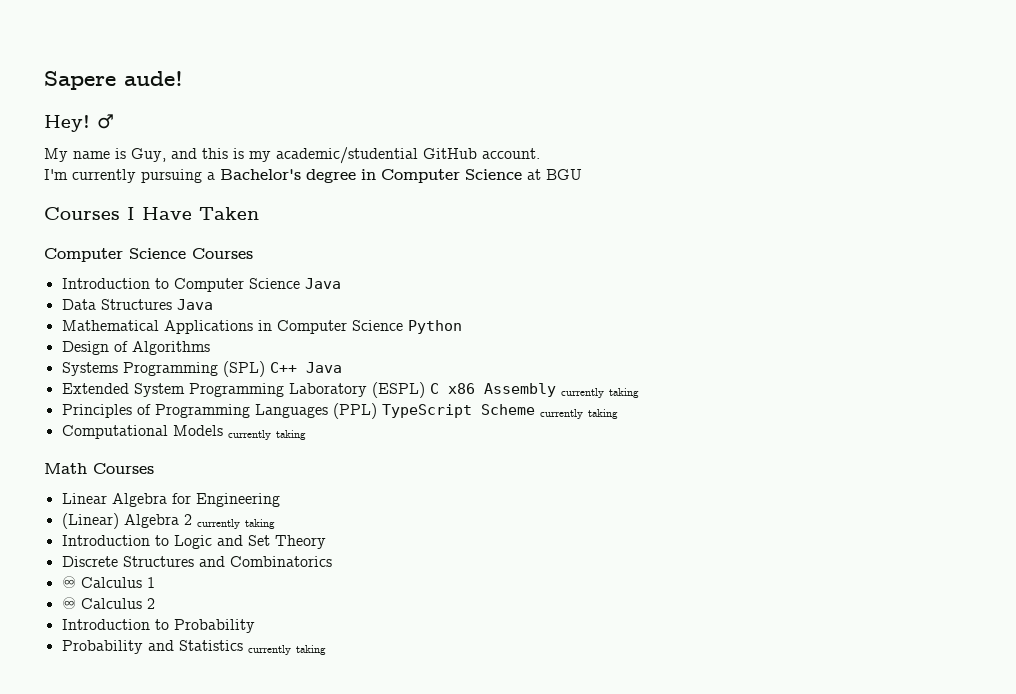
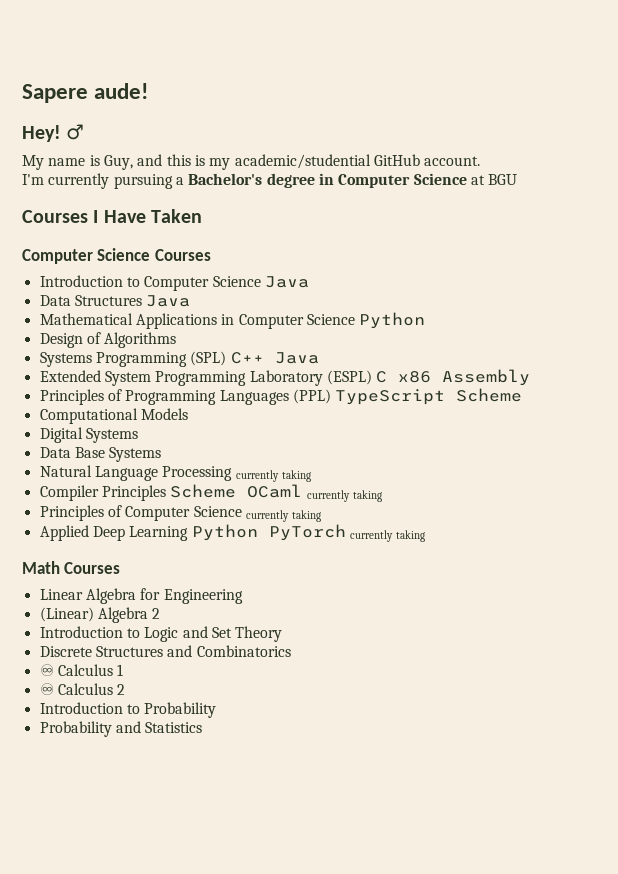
[560,388,639,398] currently taking -> (531, 377) none
[539,409,618,419] [61,425,223,439] currently taking // Computational Models -> [39,408,188,424] [39,427,138,443] [39,447,162,462] [39,465,311,482] [39,484,382,502] [39,505,322,522] [39,524,346,541] // Computational Models // Digital Systems // Data Base Systems // Natural Language Processing currently taking // Compiler Principles Scheme OCaml currently taking // Principles of Computer Science currently taking // Applied Deep Learning Python PyTorch
[196,519,275,529] currently taking -> (161, 613) none
[247,645,326,655] currently taking -> (203, 727) none

